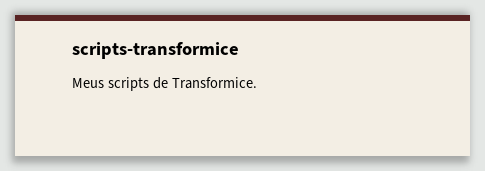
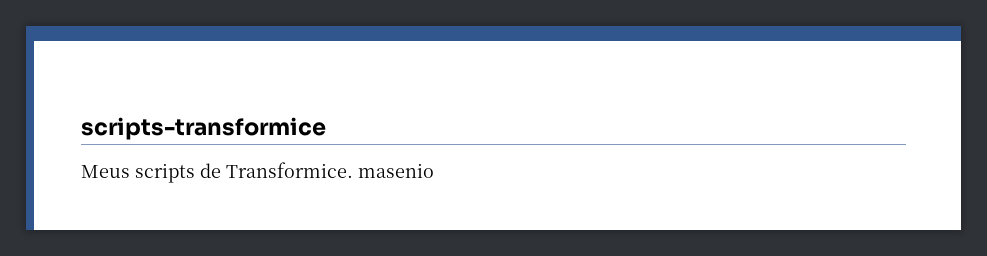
(257, 83) none -> [358,163,434,178] masenio

